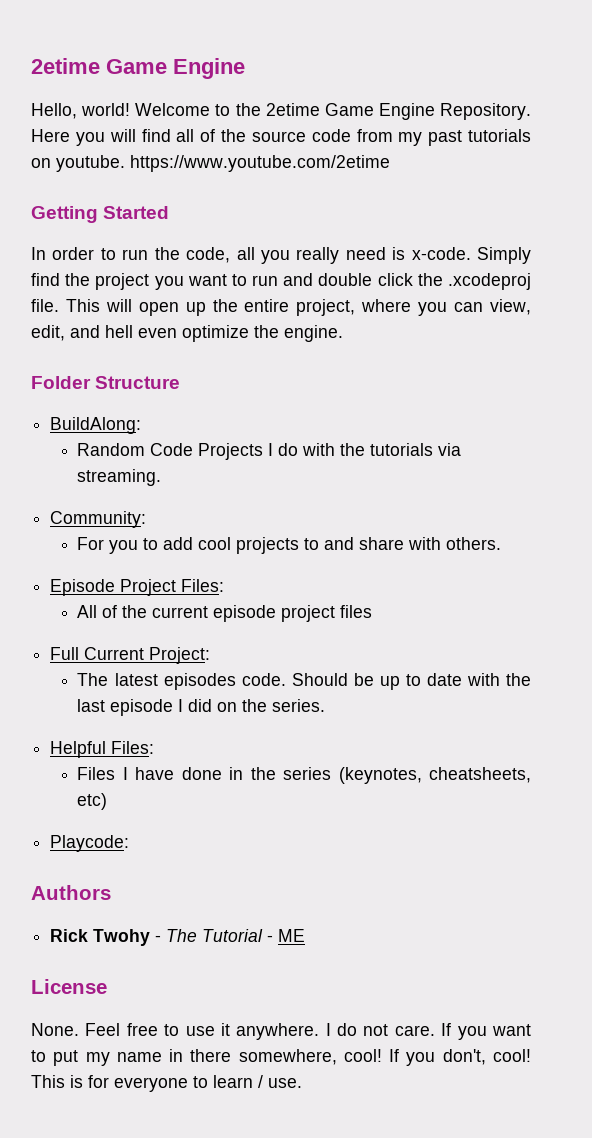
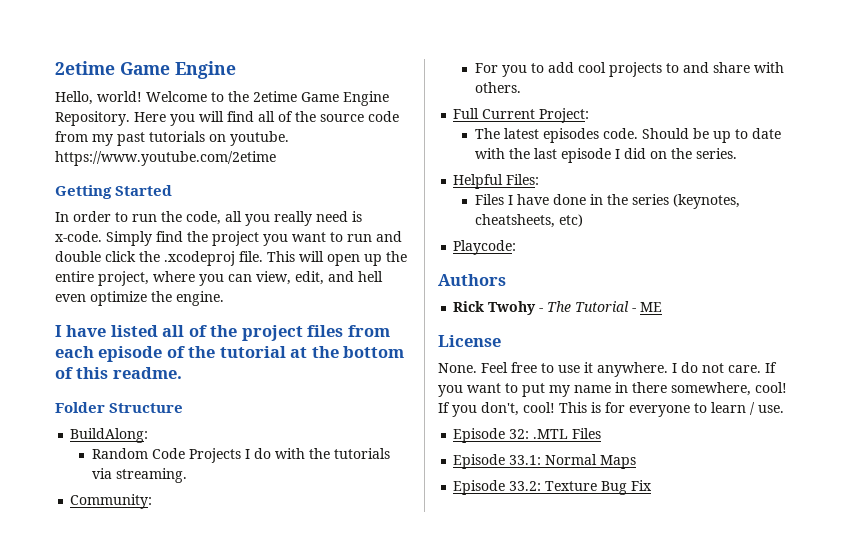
(343, 333) none -> [55,325,390,341] [55,346,405,362] [55,367,182,379] // I have listed all of the project files from each episode of the tutorial at the bottom of this readme.
[50,579,225,596] [77,605,373,622] // Episode Project Files: // All of the current episode project files -> (521, 87) none
(302, 1083) none -> [453,428,602,443] [453,454,637,469] [453,480,653,495] // Episode 32: .MTL Files // Episode 33.1: Normal Maps // Episode 33.2: Texture Bug Fix

